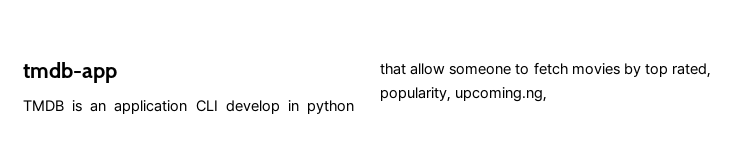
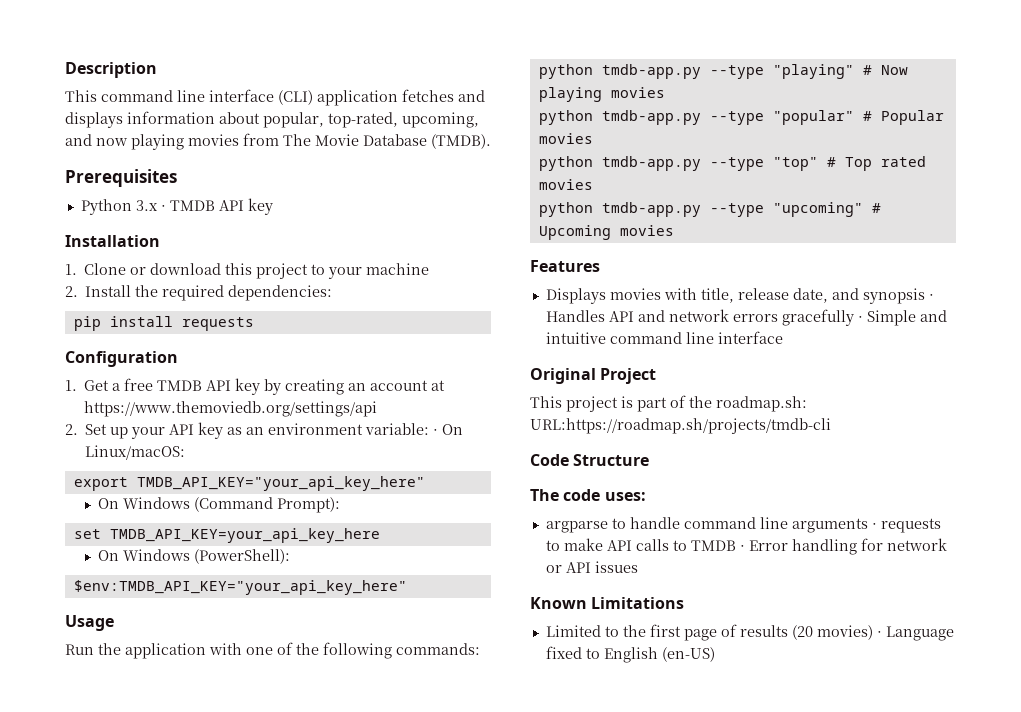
[23,62,117,83] [23,100,354,114] [380,62,711,78] [380,87,548,102] tmdb-app // TMDB is an application CLI develop in python that allow someone to fetch movies by top rated, popularity, upcoming.ng, -> [65,62,157,78] [65,89,485,106] [65,111,479,128] [65,133,491,150] [65,169,177,187] [80,198,273,215] [65,235,160,247] [65,263,430,279] [65,285,333,301] [73,316,254,331] [65,351,178,367] [65,378,446,395] [84,401,378,417] [65,422,464,439] [85,445,186,460] [73,476,425,491] [98,497,341,513] [73,528,380,543] [98,549,291,564] [73,580,407,595] [65,615,114,631] [65,642,480,659] [538,64,908,79] [538,87,665,102] [538,110,944,125] [538,133,593,144] [538,156,926,171] [538,179,593,190] [538,202,881,217] [538,225,674,240] [530,260,600,272] [545,288,934,304] [545,309,947,326] [545,331,783,344] [530,368,657,384] [530,395,807,412] [530,418,831,434] [530,454,650,466] [530,489,646,501] [545,517,941,533] [545,538,947,555] [545,561,638,573] [530,597,685,609] [545,624,954,641] [545,646,715,663] Description // This command line interface (CLI) application fetches and displays information about popular, top-rated, upcoming, and now playing movies from The Movie Database (TMDB). // Prerequisites // Python 3.x · TMDB API key // Installation // 1. Clone or download this project to your machine // 2. Install the required dependencies: // pip install requests // Configuration // 1. Get a free TMDB API key by creating an account at https://www.themoviedb.org/settings/api // 2. Set up your API key as an environment variable: · On Linux/macOS: // export TMDB_API_KEY="your_api_key_here" // On Windows (Command Prompt): // set TMDB_API_KEY=your_api_key_here // On Windows (PowerShell): // $env:TMDB_API_KEY="your_api_key_here" // Usage // Run the application with one of the following commands: // python tmdb-app.py --type "playing" # Now playing movies // python tmdb-app.py --type "popular" # Popular movies // python tmdb-app.py --type "top" # Top rated movies // python tmdb-app.py --type "upcoming" # Upcoming movies // Features // Displays movies with title, release date, and synopsis · Handles API and network errors gracefully · Simple and intuitive command line interface // Original Project // This project is part of the roadmap.sh: URL:https://roadmap.sh/projects/tmdb-cli // Code Structure // The code uses: // argparse to handle command line arguments · requests to make API calls to TMDB · Error handling for network or API issues // Known Limitations // Limited to the first page of results (20 movies) · Language fixed to English (en-US)

